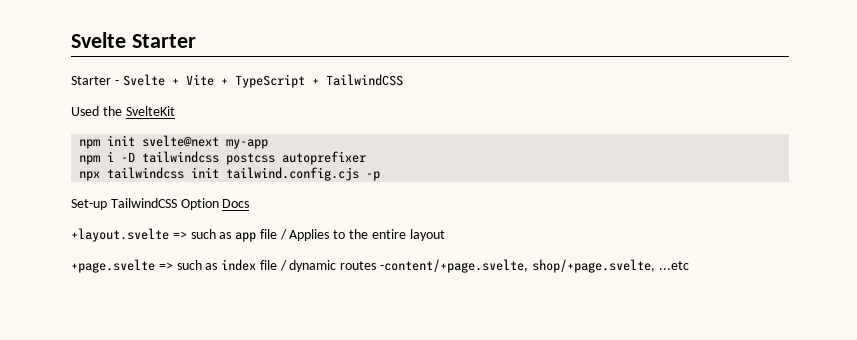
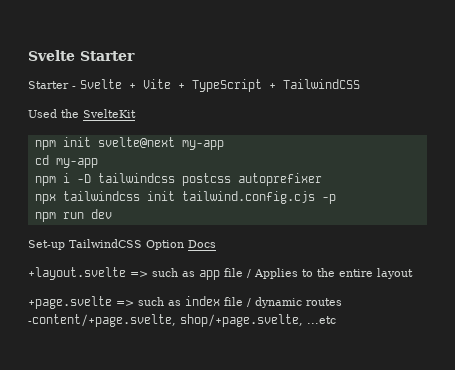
(269, 144) none -> [34,155,98,168] // cd my-app
(381, 176) none -> [34,209,112,222] // npm run dev

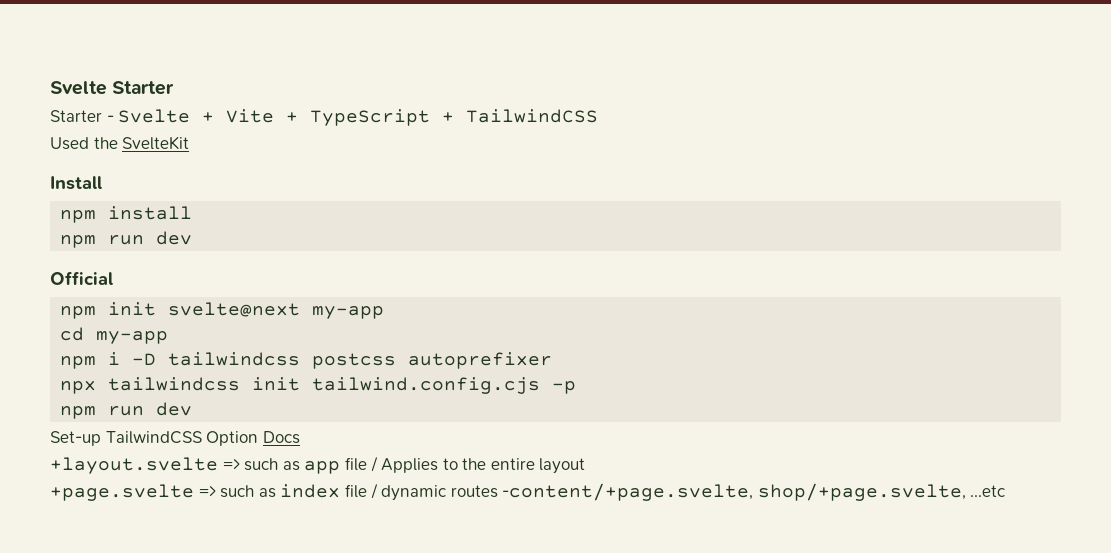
(136, 113) none -> [50,176,102,190] [60,206,193,223] [60,231,193,248] [50,271,113,285] // Install // npm install // npm run dev // Official

